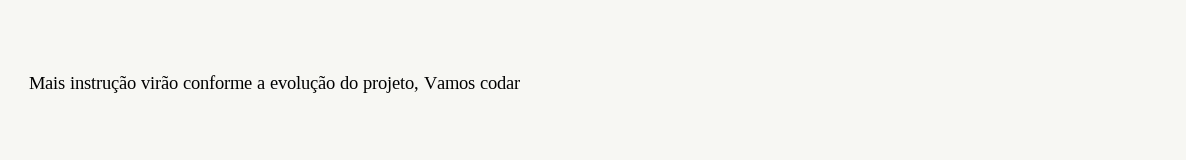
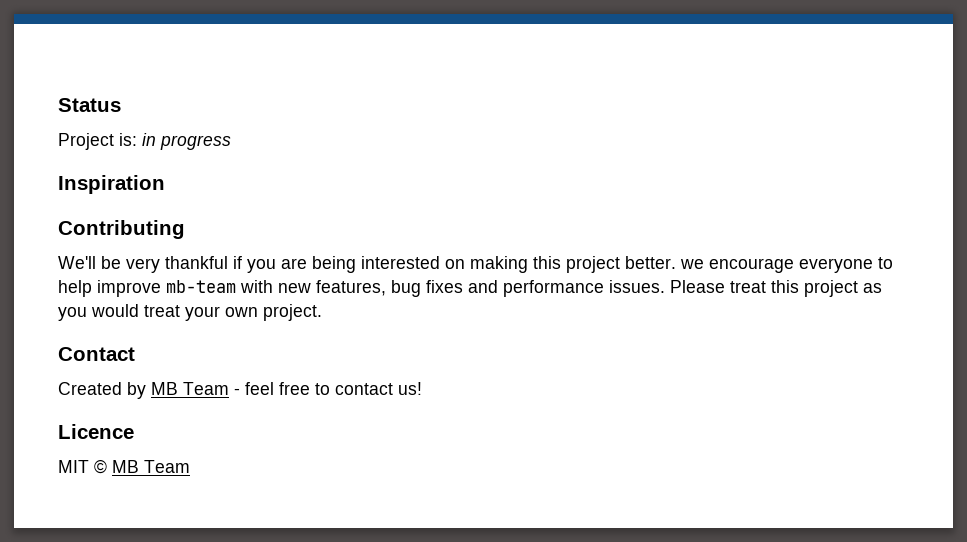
[29,75,520,93] Mais instrução virão conforme a evolução do projeto, Vamos codar -> [58,98,121,112] [58,133,231,150] [58,175,165,194] [58,220,185,239] [58,256,893,273] [58,280,882,297] [58,304,322,321] [58,347,135,361] [58,382,422,399] [58,424,134,439] [58,459,190,474] Status // Project is: in progress // Inspiration // Contributing // We'll be very thankful if you are being interested on making this project better. we encourage everyone to help improve mb-team with new features, bug fixes and performance issues. Please treat this project as you would treat your own project. // Contact // Created by MB Team - feel free to contact us! // Licence // MIT © MB Team

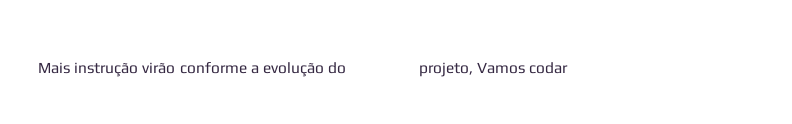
[58,98,121,112] [58,133,231,150] [58,175,165,194] [58,220,185,239] [58,256,893,273] [58,280,882,297] [58,304,322,321] [58,347,135,361] [58,382,422,399] [58,424,134,439] [58,459,190,474] Status // Project is: in progress // Inspiration // Contributing // We'll be very thankful if you are being interested on making this project better. we encourage everyone to help improve mb-team with new features, bug fixes and performance issues. Please treat this project as you would treat your own project. // Contact // Created by MB Team - feel free to contact us! // Licence // MIT © MB Team -> [38,62,569,77] Mais instrução virão conforme a evolução do projeto, Vamos codar

